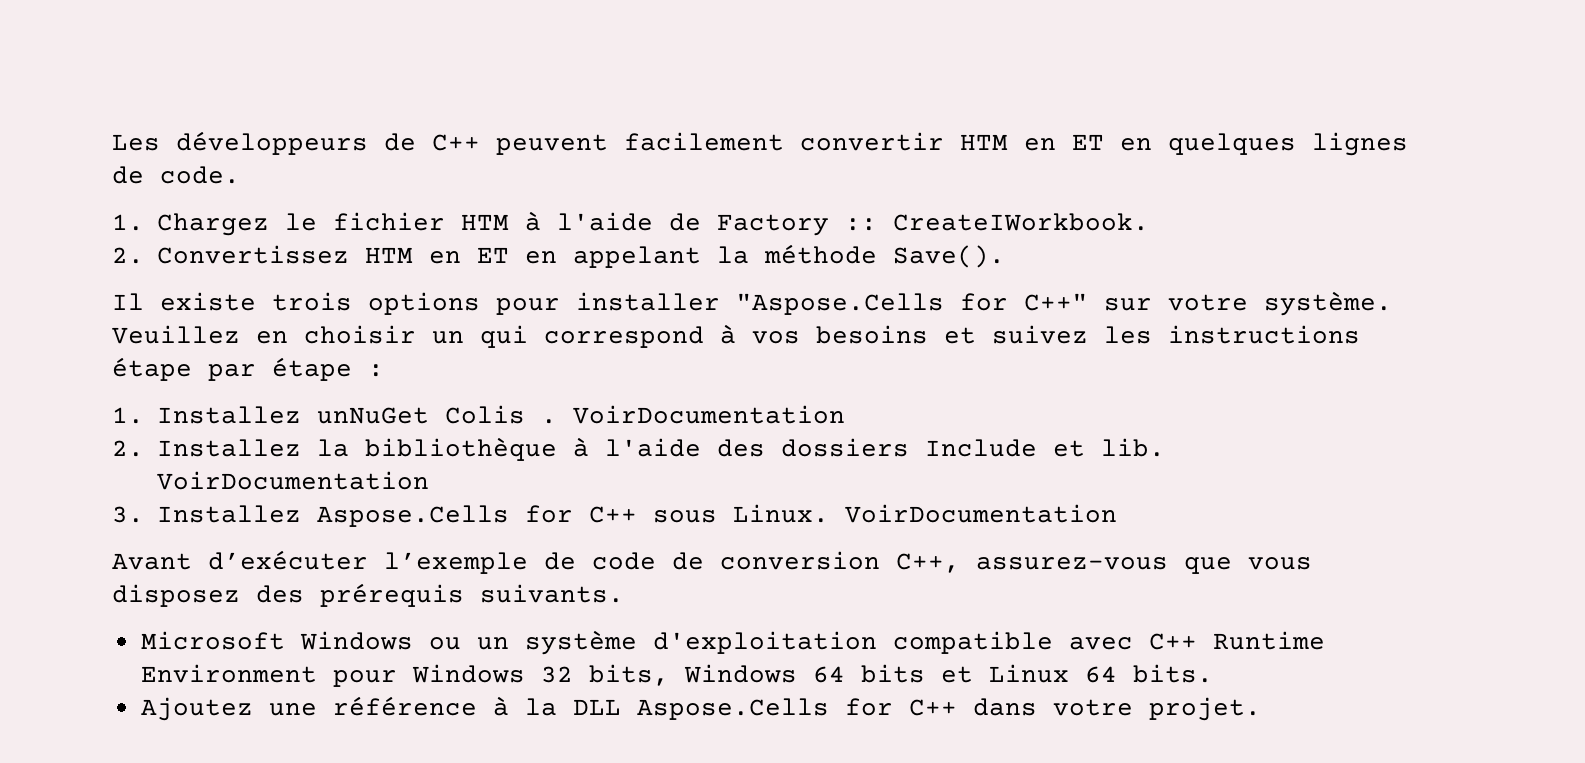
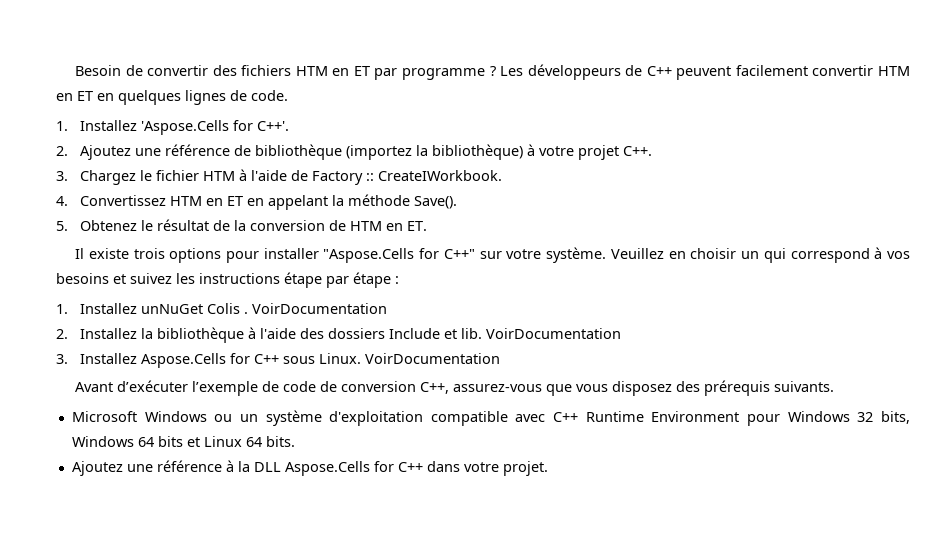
(112, 142) none -> [75,65,496,80] Besoin de convertir des fichiers HTM en ET par programme ?
(144, 222) none -> [79,120,289,135] [56,144,652,160] [56,171,68,181] Installez 'Aspose.Cells for C++'. // 2. Ajoutez une référence de bibliothèque (importez la bibliothèque) à votre projet C++. // 3.
[112,247,144,264] 2. -> [56,196,68,206] 4.
(1005, 256) none -> [56,219,427,231] // 5. Obtenez le résultat de la conversion de HTM en ET.

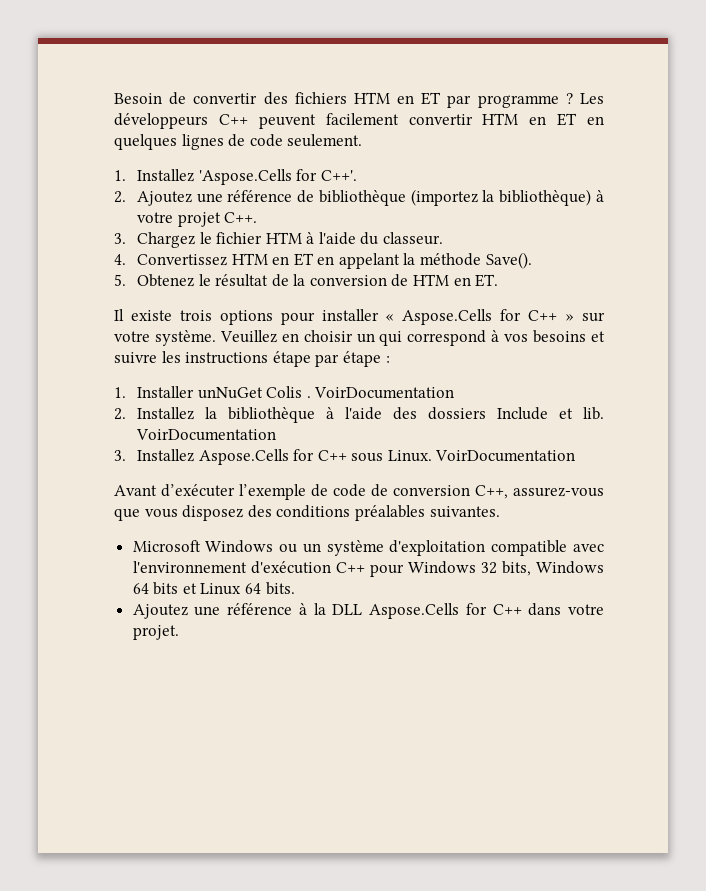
[625,65,643,76] de -> (208, 121) none
[251,90,288,101] code. -> [249,134,363,147] code seulement.
[290,170,502,185] de Factory :: CreateIWorkbook. -> [360,232,444,245] du classeur.
[323,248,475,263] "Aspose.Cells for C++" -> [385,309,575,325] « Aspose.Cells for C++ »
[130,273,172,284] suivez -> [114,352,157,364] suivre
[79,303,137,314] Installez -> [136,386,194,398] Installer
[704,380,835,396] prérequis suivants. -> [276,505,500,521] conditions préalables suivantes.
[553,411,740,422] C++ Runtime Environment -> [132,561,365,574] l'environnement d'exécution C++

